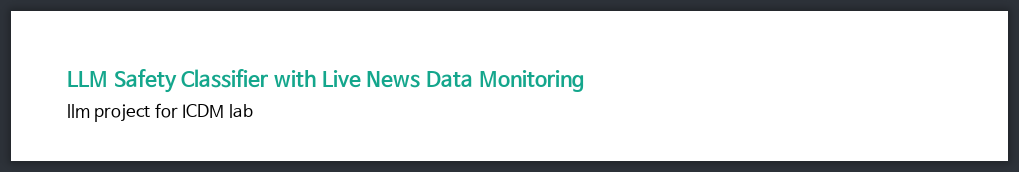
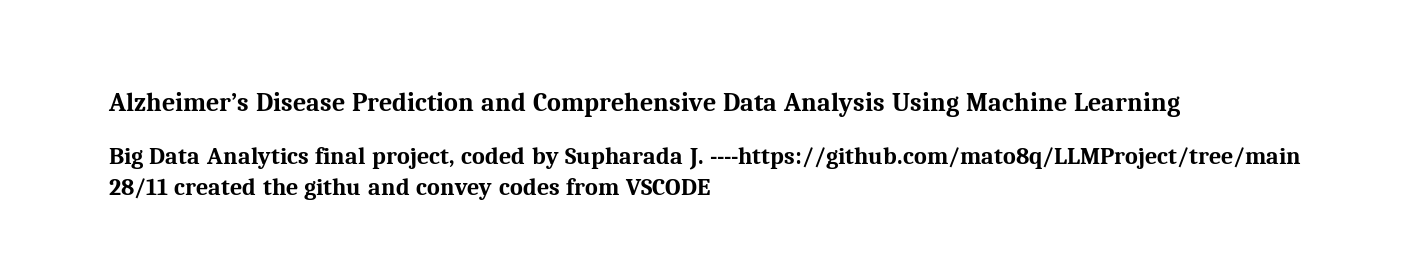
[67,69,584,93] [67,103,253,122] LLM Safety Classifier with Live News Data Monitoring // llm project for ICDM lab -> [108,92,1181,117] [109,147,1302,170] [109,178,710,200] Alzheimer’s Disease Prediction and Comprehensive Data Analysis Using Machine Learning // Big Data Analytics final project, coded by Supharada J. ----https://github.com/mato8q/LLMProject/tree/main 28/11 created the githu and convey codes from VSCODE

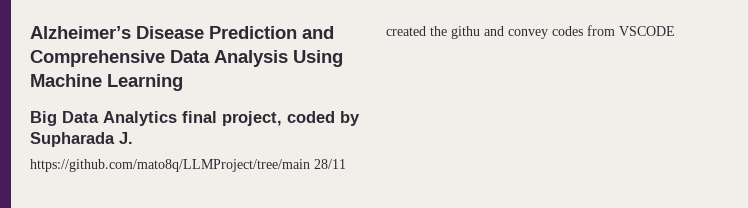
[710,147,1302,169] ----https://github.com/mato8q/LLMProject/tree/main -> [30,159,310,172] // https://github.com/mato8q/LLMProject/tree/main

